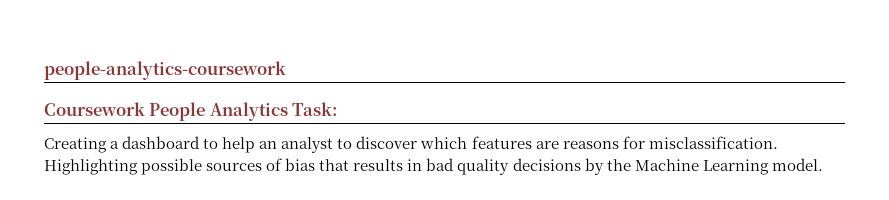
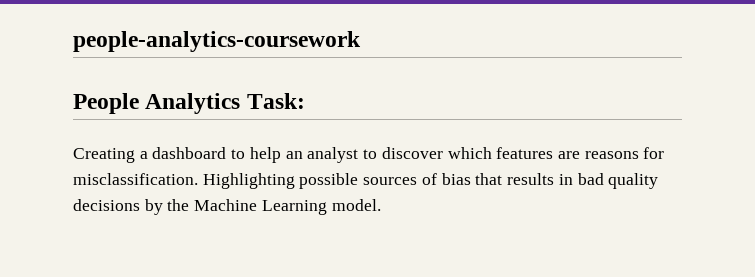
[44,102,145,116] Coursework -> (361, 41) none

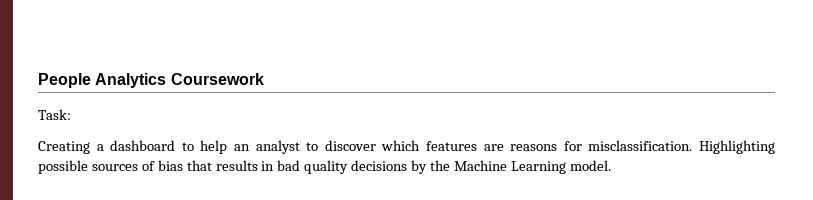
[73,31,361,52] people-analytics-coursework // -> (38, 80) none
(241, 103) none -> [170,73,264,85] Coursework //

